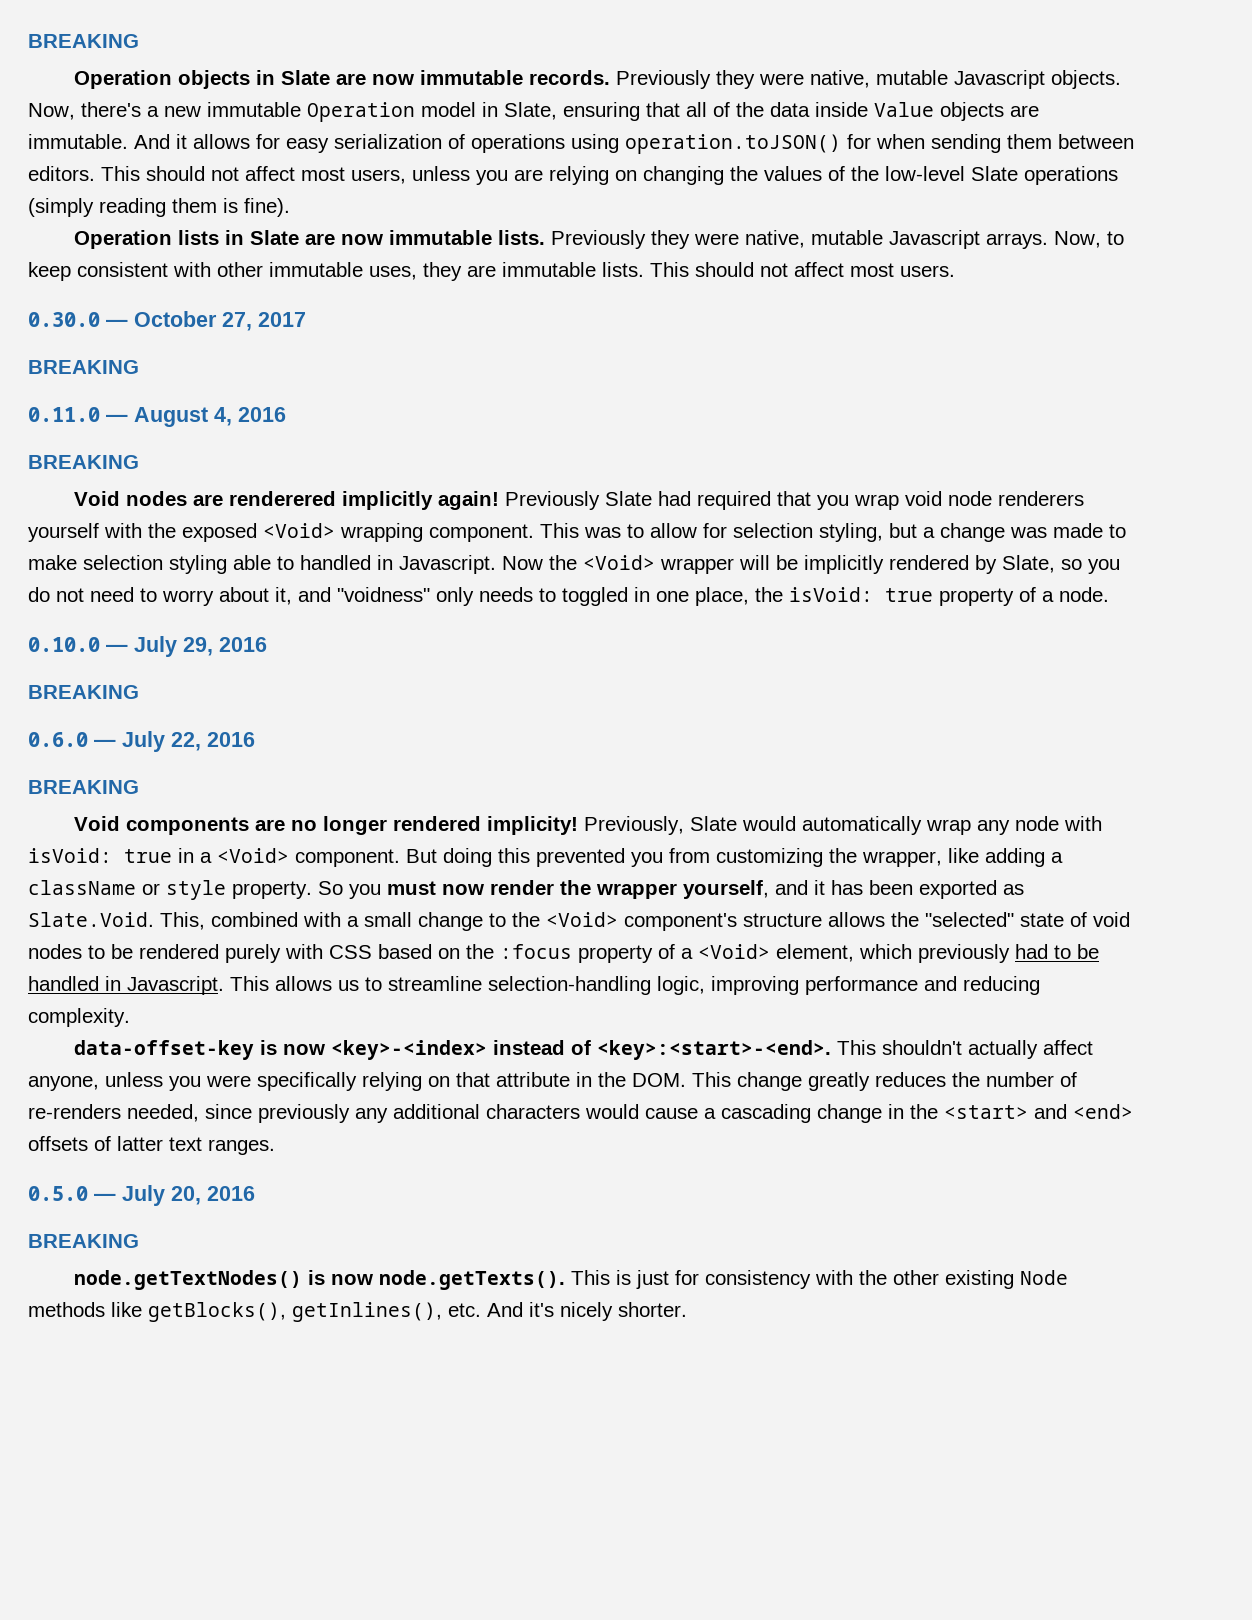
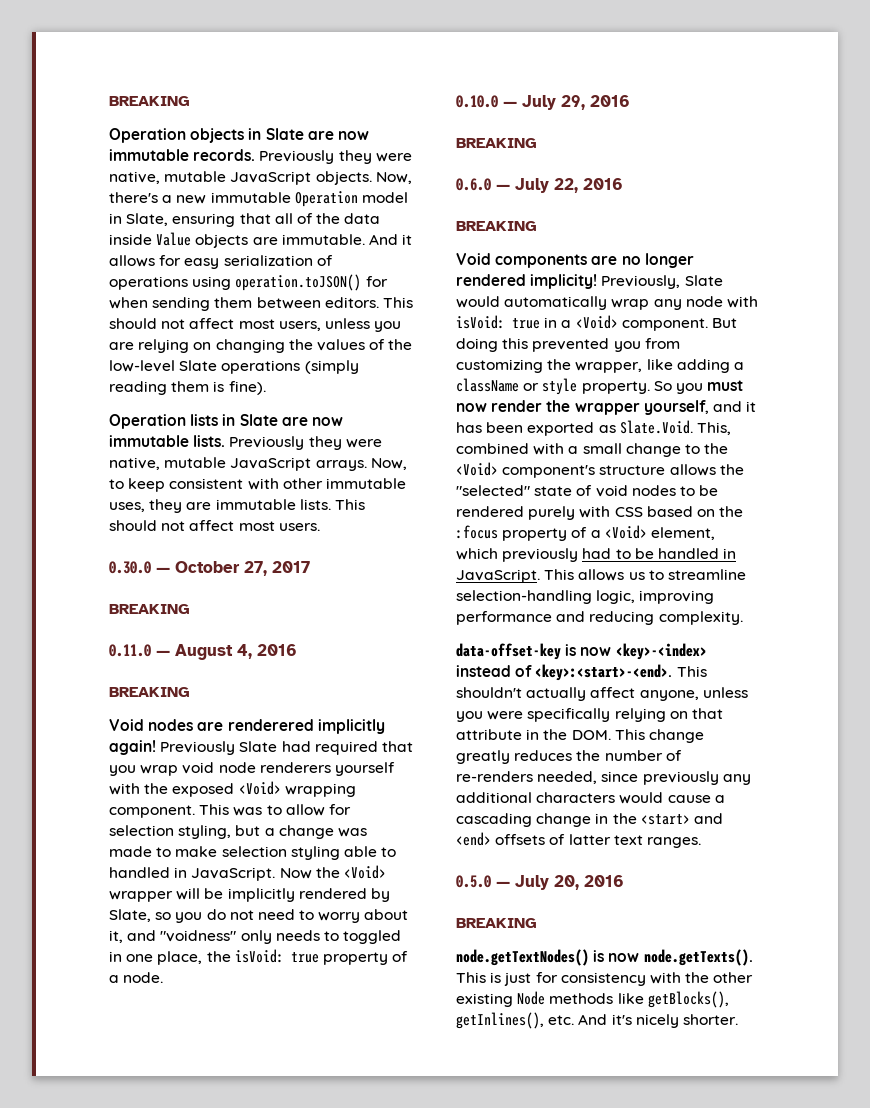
[953,70,1045,89] Javascript -> [230,171,312,185] JavaScript
[888,230,980,249] Javascript -> [230,457,312,471] JavaScript
[399,555,496,574] Javascript. -> [191,867,276,881] JavaScript.
[127,976,224,995] Javascript. -> [456,569,540,583] JavaScript.

